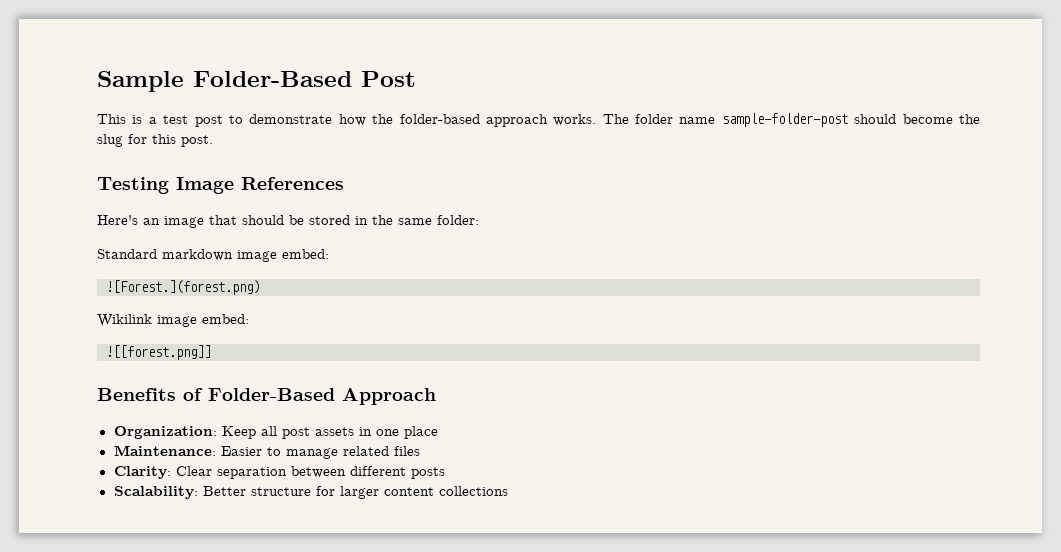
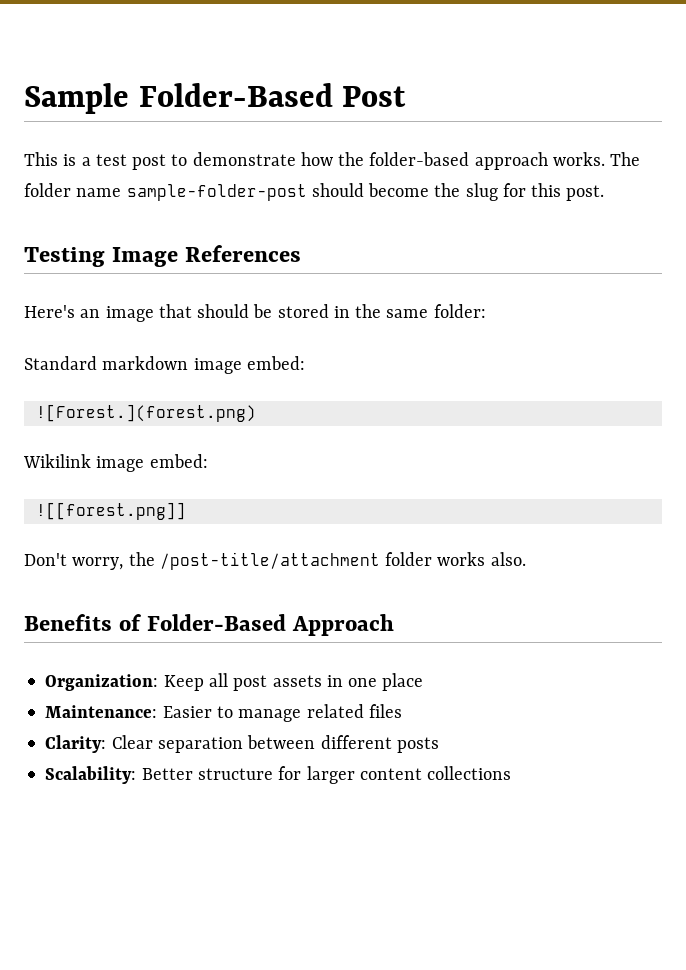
(211, 352) none -> [24,552,526,570] // Don't worry, the /post-title/attachment folder works also.

